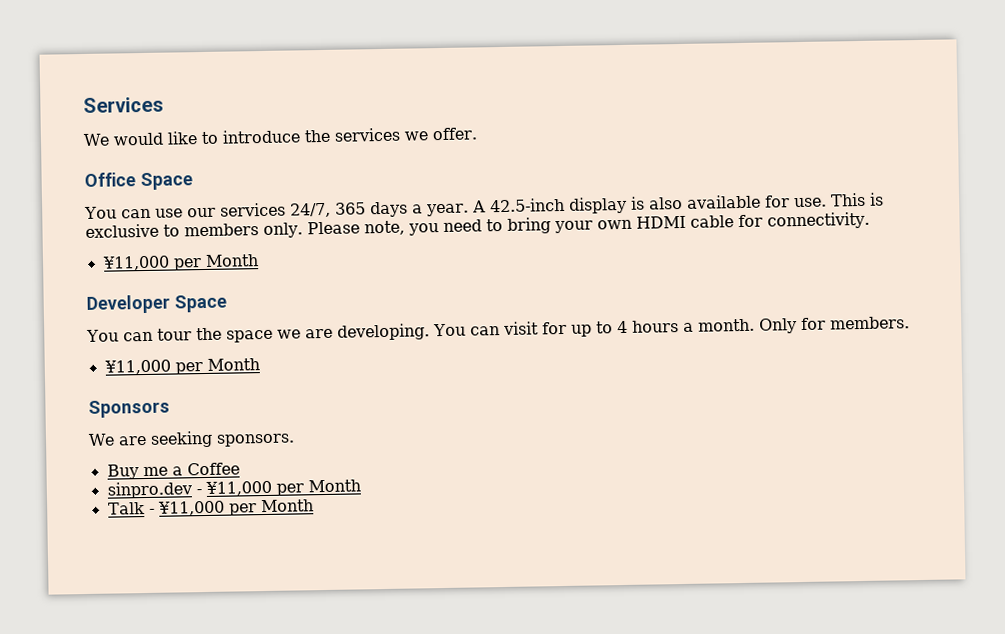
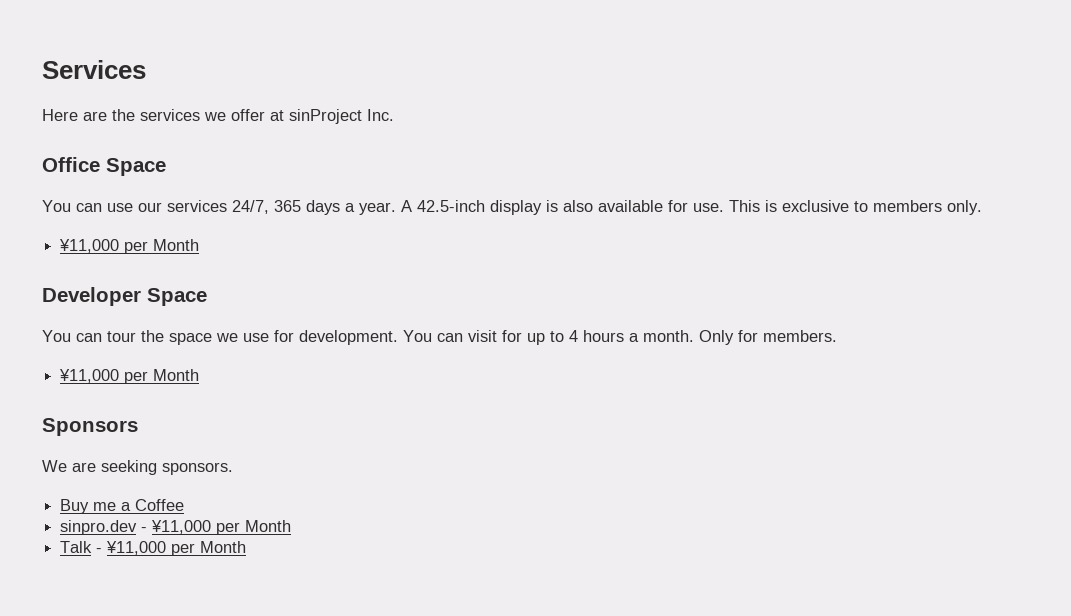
[83,127,478,146] We would like to introduce the services we offer. -> [42,109,394,124] Here are the services we offer at sinProject Inc.
[306,211,870,236] Please note, you need to bring your own HDMI cable for connectivity. -> (982, 207) none
[304,323,430,341] are developing. -> [243,330,398,345] use for development.

